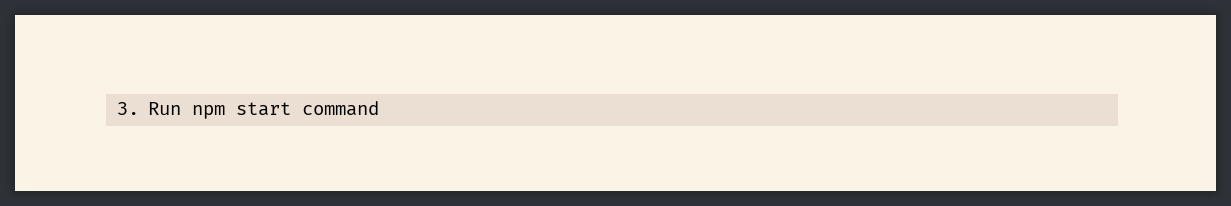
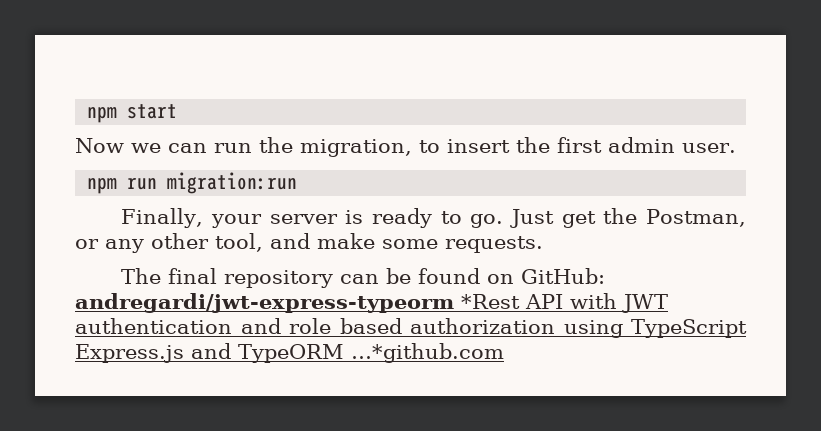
[116,102,181,115] 3. Run -> (87, 114) none
[301,101,379,116] command -> [75,137,736,157] [87,172,298,194] [121,208,747,228] [75,233,543,253] [121,268,606,288] [75,293,668,313] [75,318,747,338] [75,343,504,363] // Now we can run the migration, to insert the first admin user. // npm run migration:run // Finally, your server is ready to go. Just get the Postman, or any other tool, and make some requests. // The final repository can be found on GitHub: andregardi/jwt-express-typeorm *Rest API with JWT authentication and role based authorization using TypeScript Express.js and TypeORM …*github.com

